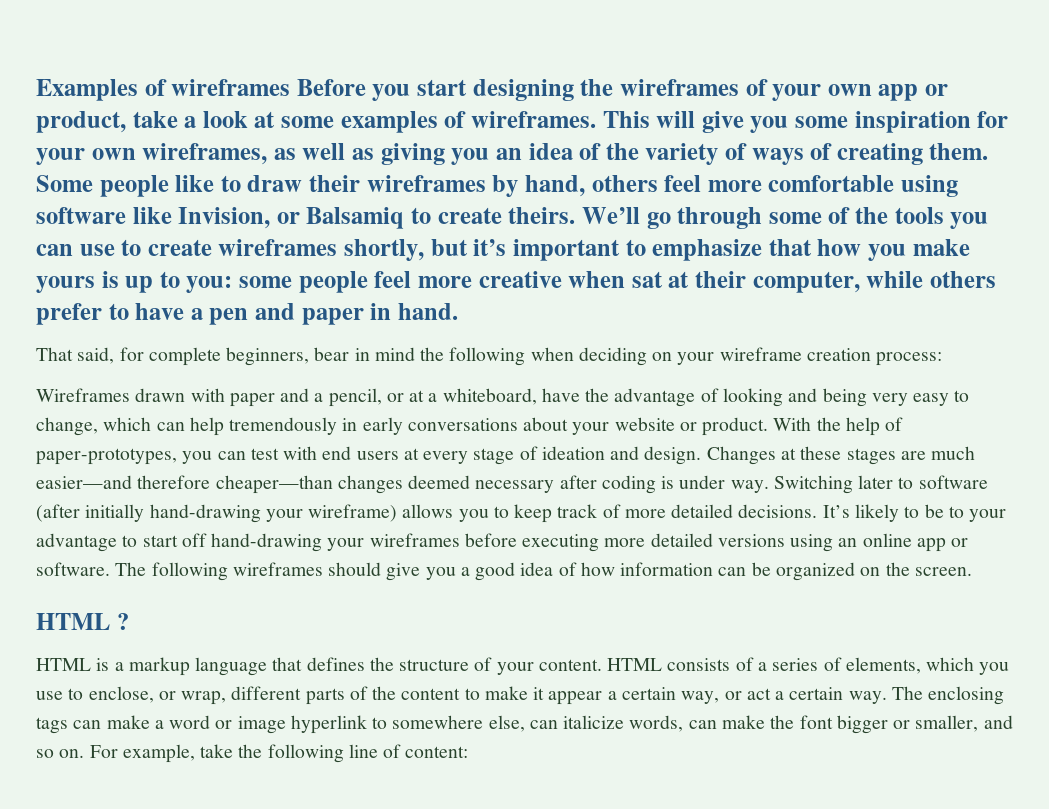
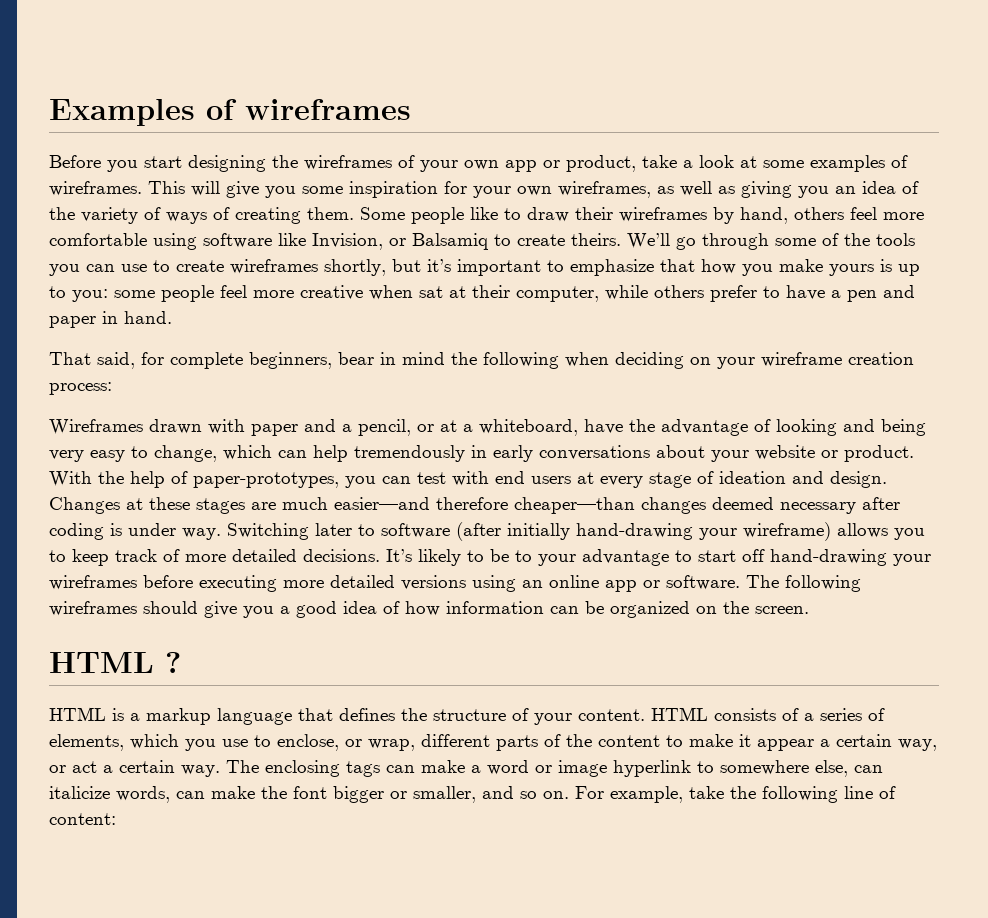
(291, 87) none -> (411, 109) //

